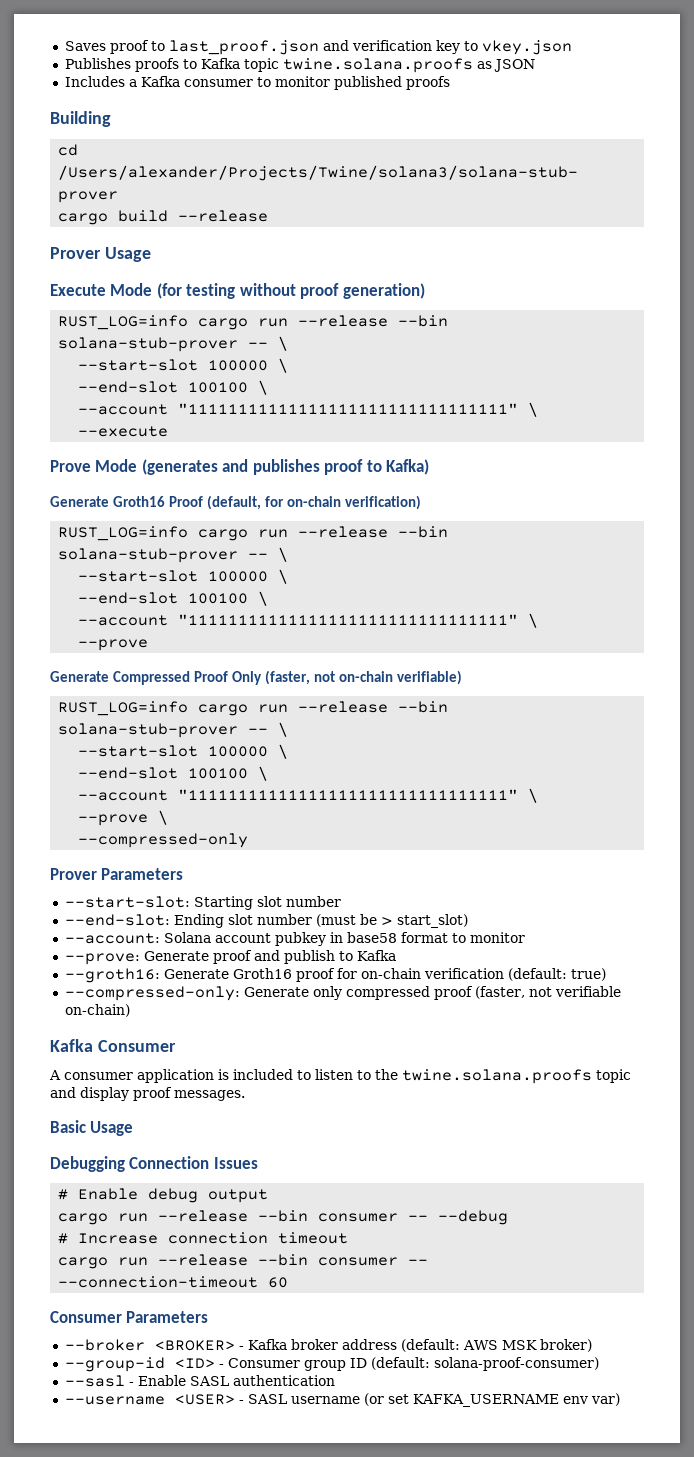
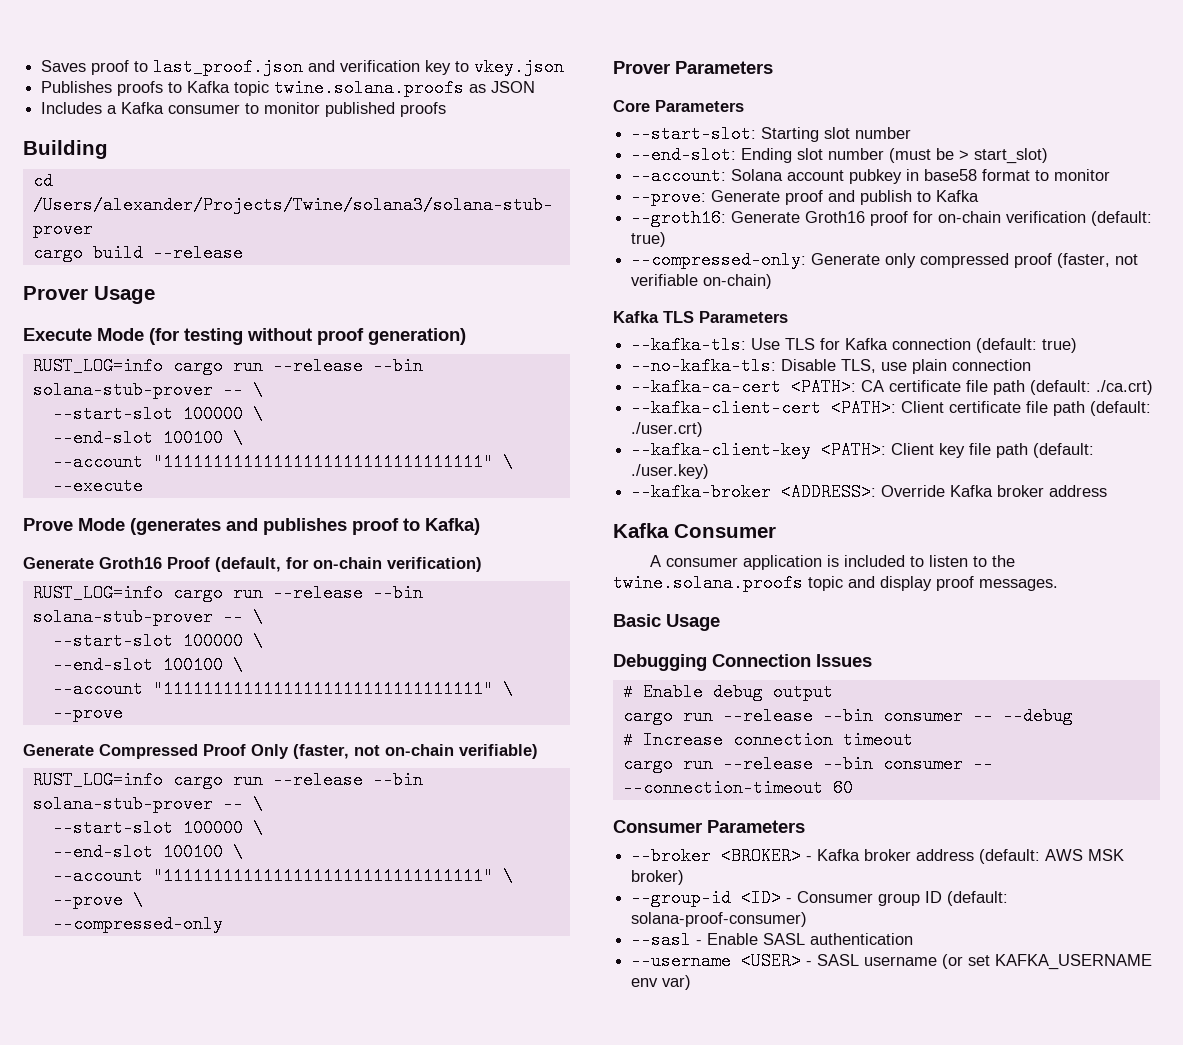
(184, 874) none -> [613,100,744,112] // Core Parameters
(130, 1010) none -> [613,311,788,323] [631,336,1078,354] [631,357,1032,375] [631,378,1154,396] [631,399,1152,417] [631,422,704,437] [631,441,1095,459] [631,464,710,479] [631,483,1108,501] // Kafka TLS Parameters // --kafka-tls: Use TLS for Kafka connection (default: true) // --no-kafka-tls: Disable TLS, use plain connection // --kafka-ca-cert <PATH>: CA certificate file path (default: ./ca.crt) // --kafka-client-cert <PATH>: Client certificate file path (default: ./user.crt) // --kafka-client-key <PATH>: Client key file path (default: ./user.key) // --kafka-broker <ADDRESS>: Override Kafka broker address

